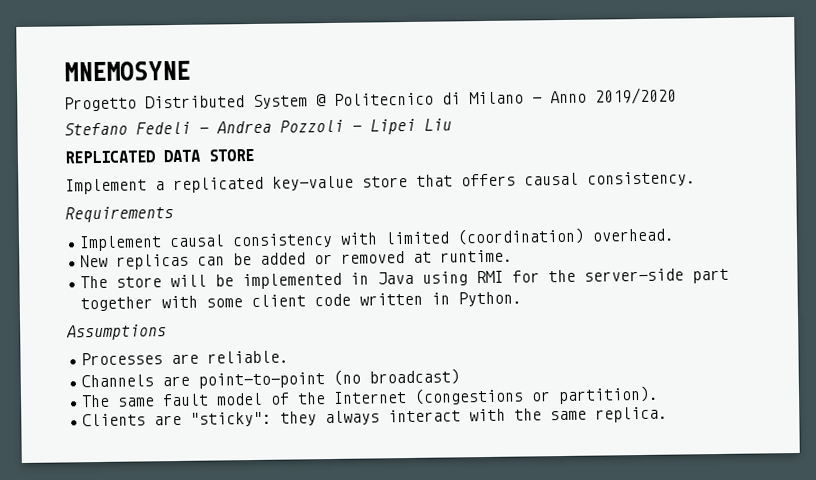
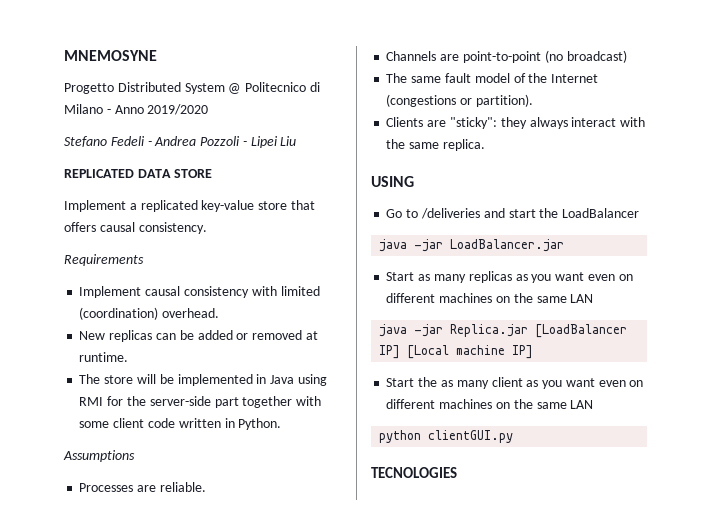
(669, 414) none -> [371,176,414,187] [386,208,640,219] [379,239,565,252] [386,271,633,283] [386,293,594,303] [379,324,628,338] [379,345,534,359] [386,377,644,389] [386,399,594,409] [379,430,514,443] [371,467,457,478] // USING // Go to /deliveries and start the LoadBalancer // java -jar LoadBalancer.jar // Start as many replicas as you want even on different machines on the same LAN // java -jar Replica.jar [LoadBalancer IP] [Local machine IP] // Start the as many client as you want even on different machines on the same LAN // python clientGUI.py // TECNOLOGIES

